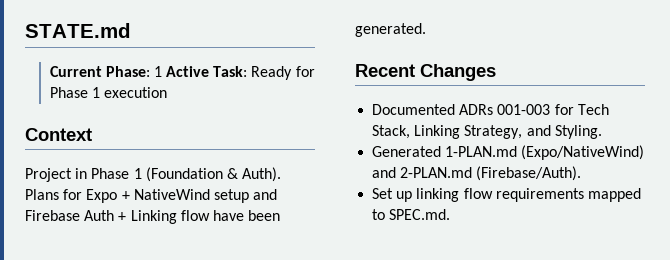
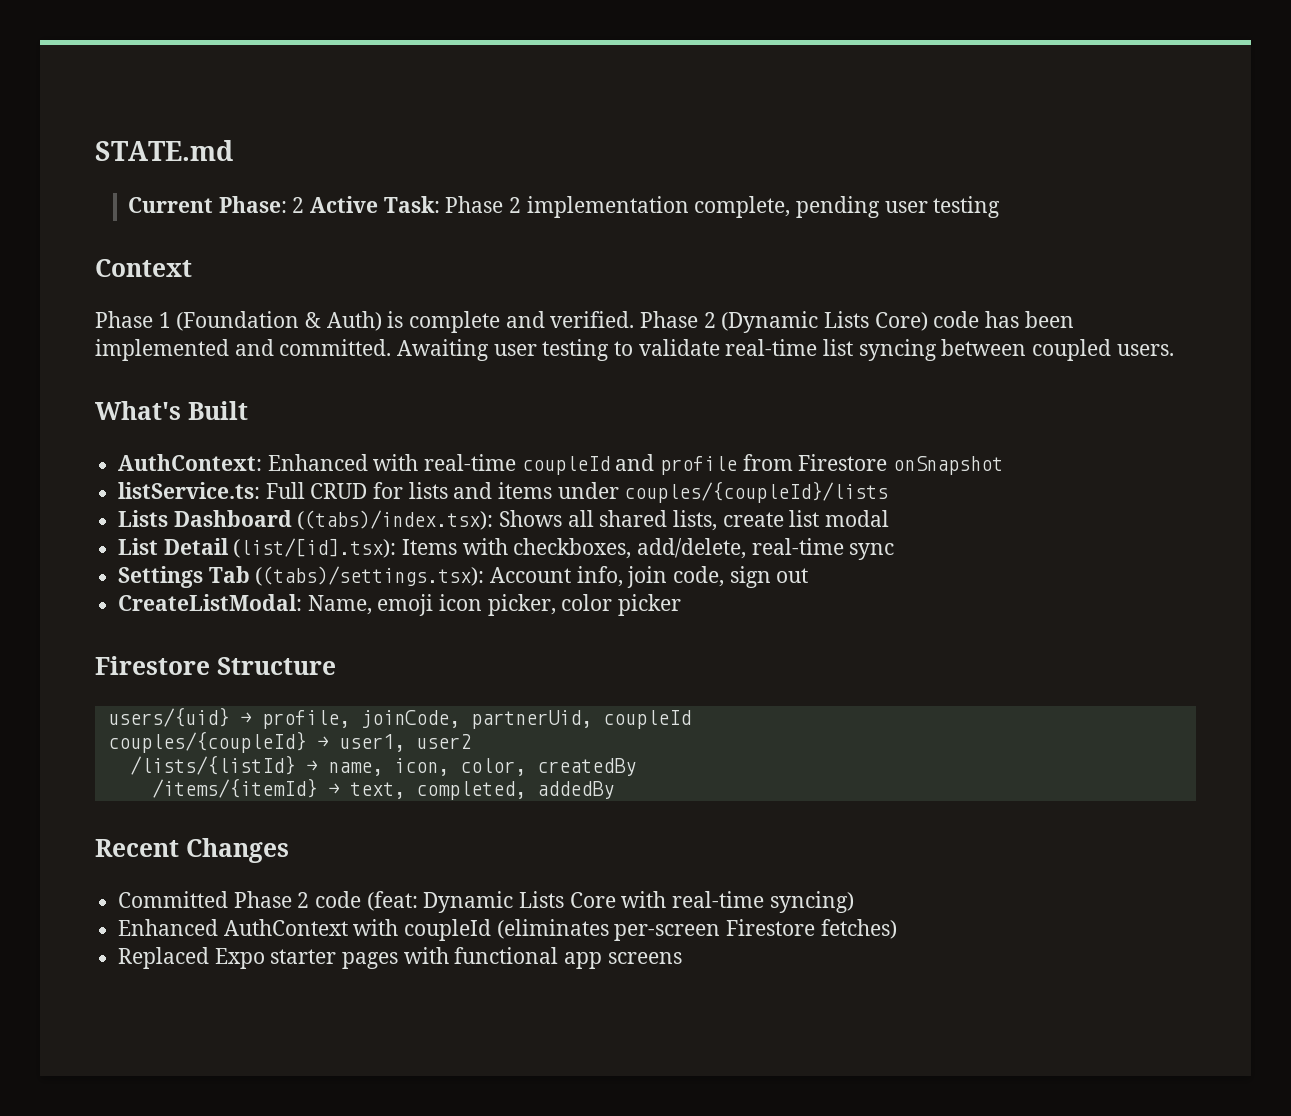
[153,66,162,77] 1 -> [292,197,305,213] 2
[251,66,315,80] [49,87,167,98] Ready for Phase 1 execution -> [445,196,1001,218] Phase 2 implementation complete, pending user testing
[25,168,88,182] Project in -> (192, 268) none
[242,167,282,182] [25,189,278,203] [25,210,281,224] [355,23,426,37] [355,64,496,81] [372,104,609,115] [372,125,602,139] [372,145,645,160] [372,166,582,181] [372,188,641,202] [372,209,451,220] Auth). Plans for Expo + NativeWind setup and Firebase Auth + Linking flow have been generated. // Recent Changes // Documented ADRs 001-003 for Tech Stack, Linking Strategy, and Styling. // Generated 1-PLAN.md (Expo/NativeWind) and 2-PLAN.md (Firebase/Auth). // Set up linking flow requirements mapped to SPEC.md. -> [326,311,1074,333] [95,339,1174,361] [95,401,248,420] [118,454,1004,475] [118,481,889,503] [118,510,890,531] [118,538,895,560] [118,566,809,588] [118,594,682,616] [95,656,336,675] [107,707,691,729] [107,731,471,753] [129,755,636,776] [151,778,614,800] [95,838,289,863] [118,891,854,913] [118,919,897,941] [118,947,682,969] Auth) is complete and verified. Phase 2 (Dynamic Lists Core) code has been implemented and committed. Awaiting user testing to validate real-time list syncing between coupled users. // What's Built // AuthContext: Enhanced with real-time coupleId and profile from Firestore onSnapshot // listService.ts: Full CRUD for lists and items under couples/{coupleId}/lists // Lists Dashboard ((tabs)/index.tsx): Shows all shared lists, create list modal // List Detail (list/[id].tsx): Items with checkboxes, add/delete, real-time sync // Settings Tab ((tabs)/settings.tsx): Account info, join code, sign out // CreateListModal: Name, emoji icon picker, color picker // Firestore Structure // users/{uid} → profile, joinCode, partnerUid, coupleId // couples/{coupleId} → user1, user2 // /lists/{listId} → name, icon, color, createdBy // /items/{itemId} → text, completed, addedBy // Recent Changes // Committed Phase 2 code (feat: Dynamic Lists Core with real-time syncing) // Enhanced AuthContext with coupleId (eliminates per-screen Firestore fetches) // Replaced Expo starter pages with functional app screens

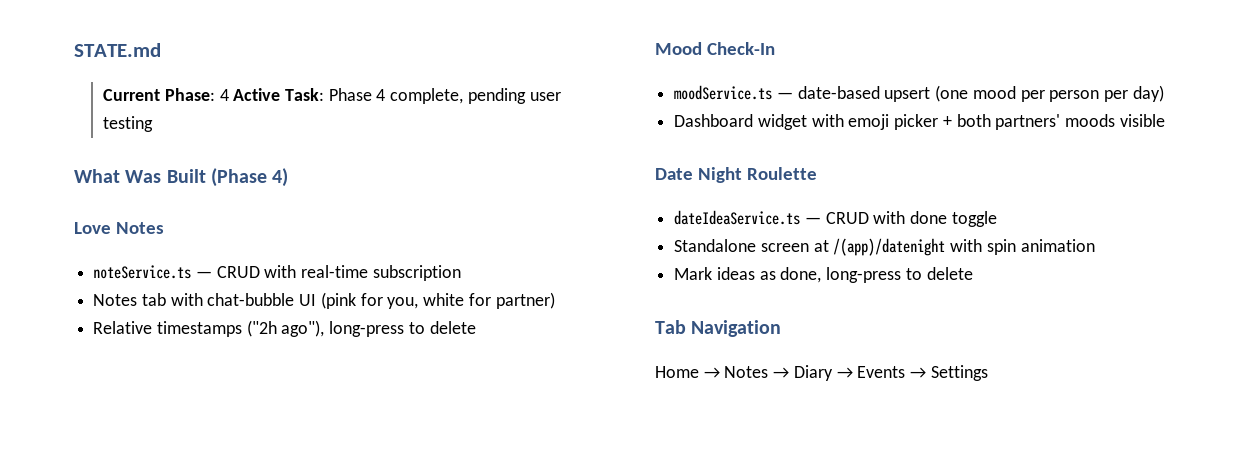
[292,197,305,213] 2 -> [219,89,229,101] 4
[509,196,689,218] 2 implementation -> [376,89,386,101] 4
[95,259,192,277] [95,311,1074,333] [95,339,1174,361] [95,401,248,420] [118,454,1004,475] [118,481,889,503] [118,510,890,531] [118,538,895,560] [118,566,809,588] [118,594,682,616] [95,656,336,675] [107,707,691,729] [107,731,471,753] [129,755,636,776] [151,778,614,800] [95,838,289,863] [118,891,854,913] [118,919,897,941] [118,947,682,969] Context // Phase 1 (Foundation & Auth) is complete and verified. Phase 2 (Dynamic Lists Core) code has been implemented and committed. Awaiting user testing to validate real-time list syncing between coupled users. // What's Built // AuthContext: Enhanced with real-time coupleId and profile from Firestore onSnapshot // listService.ts: Full CRUD for lists and items under couples/{coupleId}/lists // Lists Dashboard ((tabs)/index.tsx): Shows all shared lists, create list modal // List Detail (list/[id].tsx): Items with checkboxes, add/delete, real-time sync // Settings Tab ((tabs)/settings.tsx): Account info, join code, sign out // CreateListModal: Name, emoji icon picker, color picker // Firestore Structure // users/{uid} → profile, joinCode, partnerUid, coupleId // couples/{coupleId} → user1, user2 // /lists/{listId} → name, icon, color, createdBy // /items/{itemId} → text, completed, addedBy // Recent Changes // Committed Phase 2 code (feat: Dynamic Lists Core with real-time syncing) // Enhanced AuthContext with coupleId (eliminates per-screen Firestore fetches) // Replaced Expo starter pages with functional app screens -> [74,168,289,187] [74,222,164,234] [93,265,461,281] [93,292,555,309] [93,320,476,337] [655,42,775,55] [674,85,1164,102] [674,114,1165,130] [655,167,817,183] [674,210,997,227] [674,238,1095,256] [674,267,973,283] [655,320,782,337] [655,365,988,381] What Was Built (Phase 4) // Love Notes // noteService.ts — CRUD with real-time subscription // Notes tab with chat-bubble UI (pink for you, white for partner) // Relative timestamps ("2h ago"), long-press to delete // Mood Check-In // moodService.ts — date-based upsert (one mood per person per day) // Dashboard widget with emoji picker + both partners' moods visible // Date Night Roulette // dateIdeaService.ts — CRUD with done toggle // Standalone screen at /(app)/datenight with spin animation // Mark ideas as done, long-press to delete // Tab Navigation // Home → Notes → Diary → Events → Settings

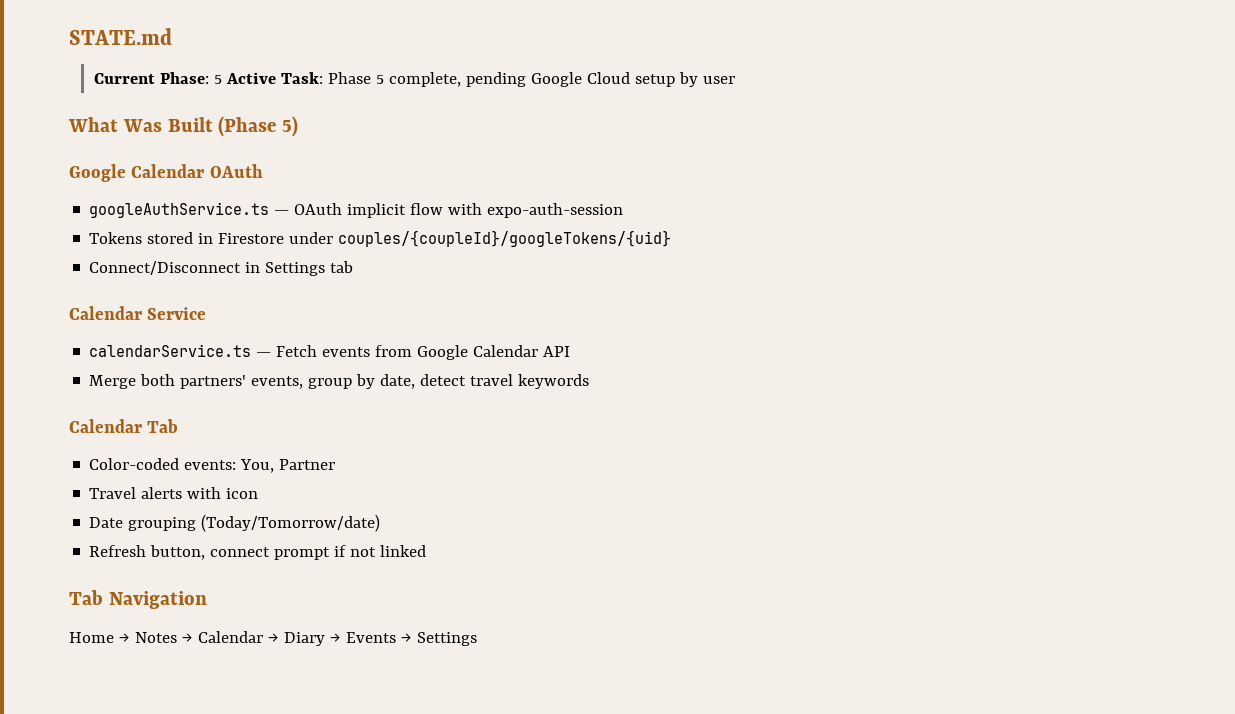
[219,89,229,101] 4 -> [213,75,222,84] 5
[376,89,386,101] 4 -> [375,75,384,84] 5
(526, 96) none -> [530,72,698,87] Google Cloud setup by
[103,116,154,132] testing -> (735, 80) none
[272,168,289,187] [74,222,164,234] [93,265,461,281] [93,292,555,309] [93,320,476,337] [655,42,775,55] [674,85,1164,102] [674,114,1165,130] [655,167,817,183] [674,210,997,227] [674,238,1095,256] [674,267,973,283] 4) // Love Notes // noteService.ts — CRUD with real-time subscription // Notes tab with chat-bubble UI (pink for you, white for partner) // Relative timestamps ("2h ago"), long-press to delete // Mood Check-In // moodService.ts — date-based upsert (one mood per person per day) // Dashboard widget with emoji picker + both partners' moods visible // Date Night Roulette // dateIdeaService.ts — CRUD with done toggle // Standalone screen at /(app)/datenight with spin animation // Mark ideas as done, long-press to delete -> [282,116,299,137] [69,164,263,182] [89,202,624,218] [89,230,672,247] [89,261,354,276] [69,306,207,320] [89,344,571,360] [89,374,590,389] [69,419,179,433] [89,458,336,473] [89,487,259,499] [89,514,381,532] [89,545,427,560] 5) // Google Calendar OAuth // googleAuthService.ts — OAuth implicit flow with expo-auth-session // Tokens stored in Firestore under couples/{coupleId}/googleTokens/{uid} // Connect/Disconnect in Settings tab // Calendar Service // calendarService.ts — Fetch events from Google Calendar API // Merge both partners' events, group by date, detect travel keywords // Calendar Tab // Color-coded events: You, Partner // Travel alerts with icon // Date grouping (Today/Tomorrow/date) // Refresh button, connect prompt if not linked
(790, 372) none -> [197,631,279,643] Calendar →

